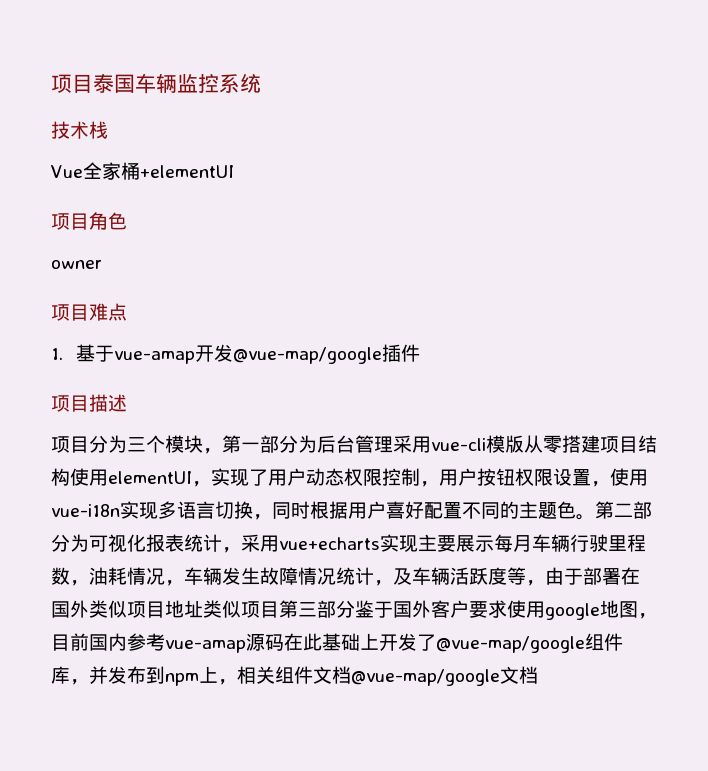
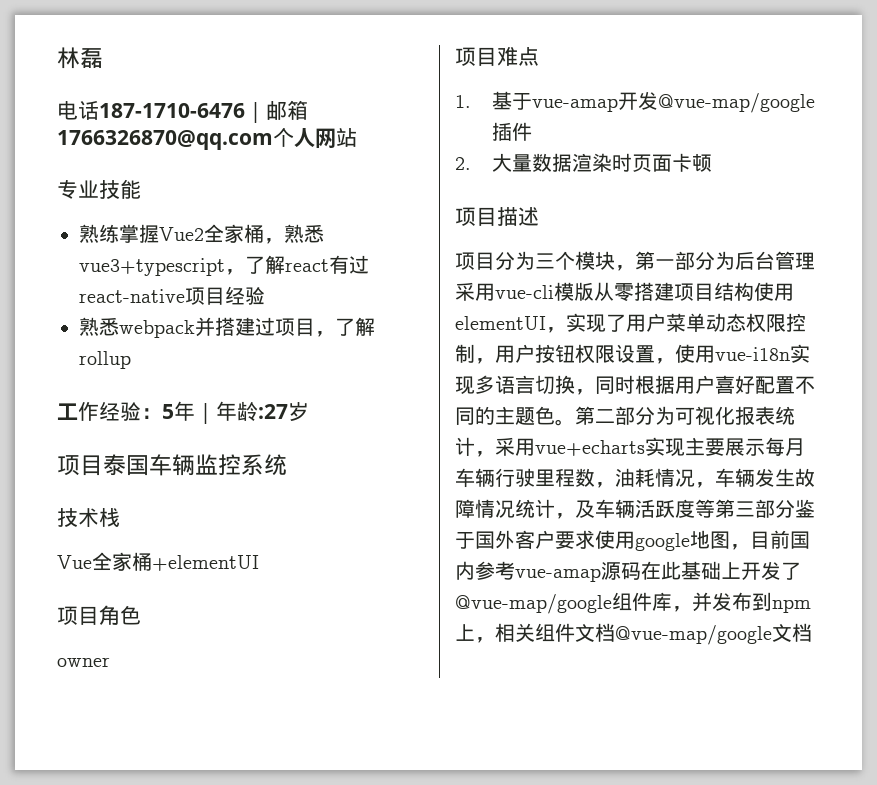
(51, 83) none -> [57,47,103,69] [57,100,308,123] [57,128,357,150] [57,179,141,199] [79,224,324,244] [79,255,369,276] [79,286,265,305] [79,317,375,338] [79,351,131,369] [57,401,309,424] 林磊 // 电话187-1710-6476｜邮箱1766326870@qq.com个⼈⽹站 // 专业技能 // 熟练掌握Vue2全家桶，熟悉vue3+typescript，了解react有过react-native项目经验 // 熟悉webpack并搭建过项目，了解rollup // ⼯作经验：5年｜年龄:27岁 //
(421, 353) none -> [455,153,712,172] // 2.大量数据渲染时页面卡顿
(306, 477) none -> [666,313,706,332] 菜单
[526,567,640,586] [51,600,279,618] ，由于部署在国外类似项目地址类似项目 -> (715, 508) none

